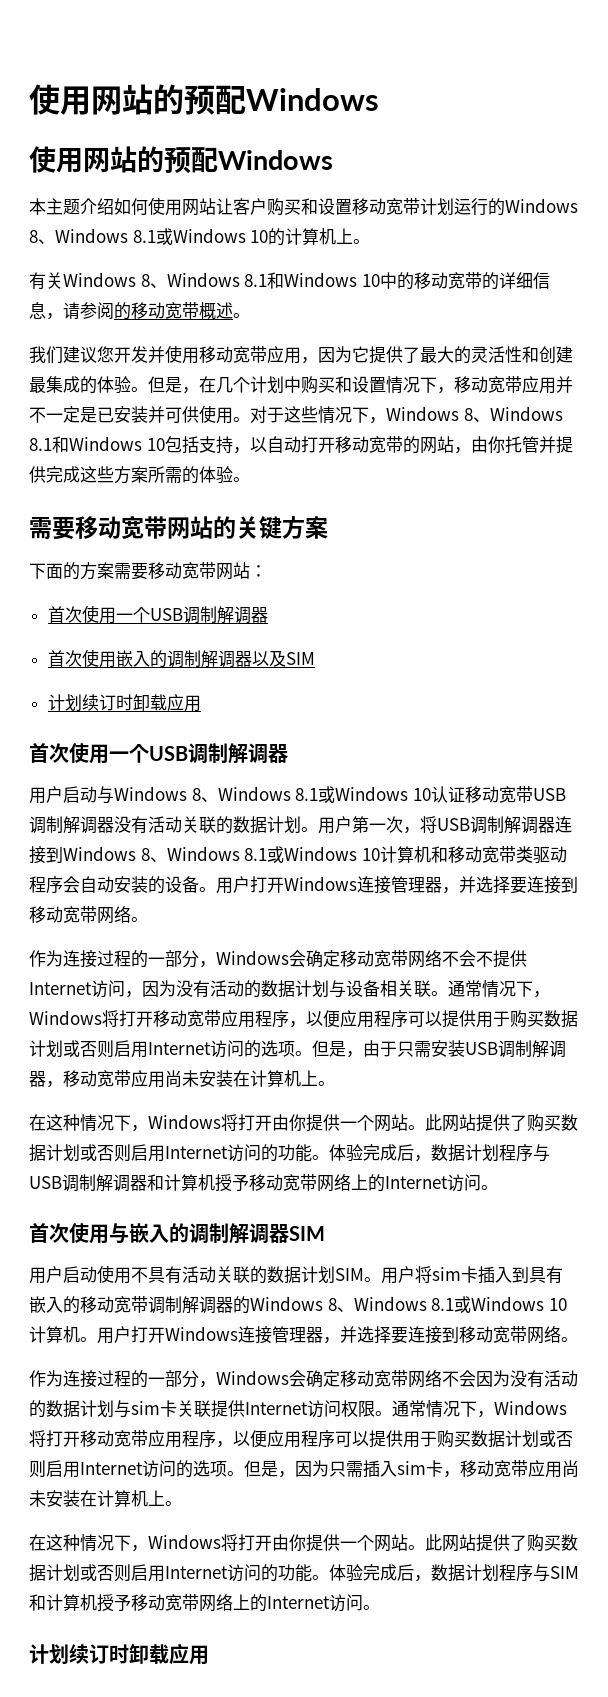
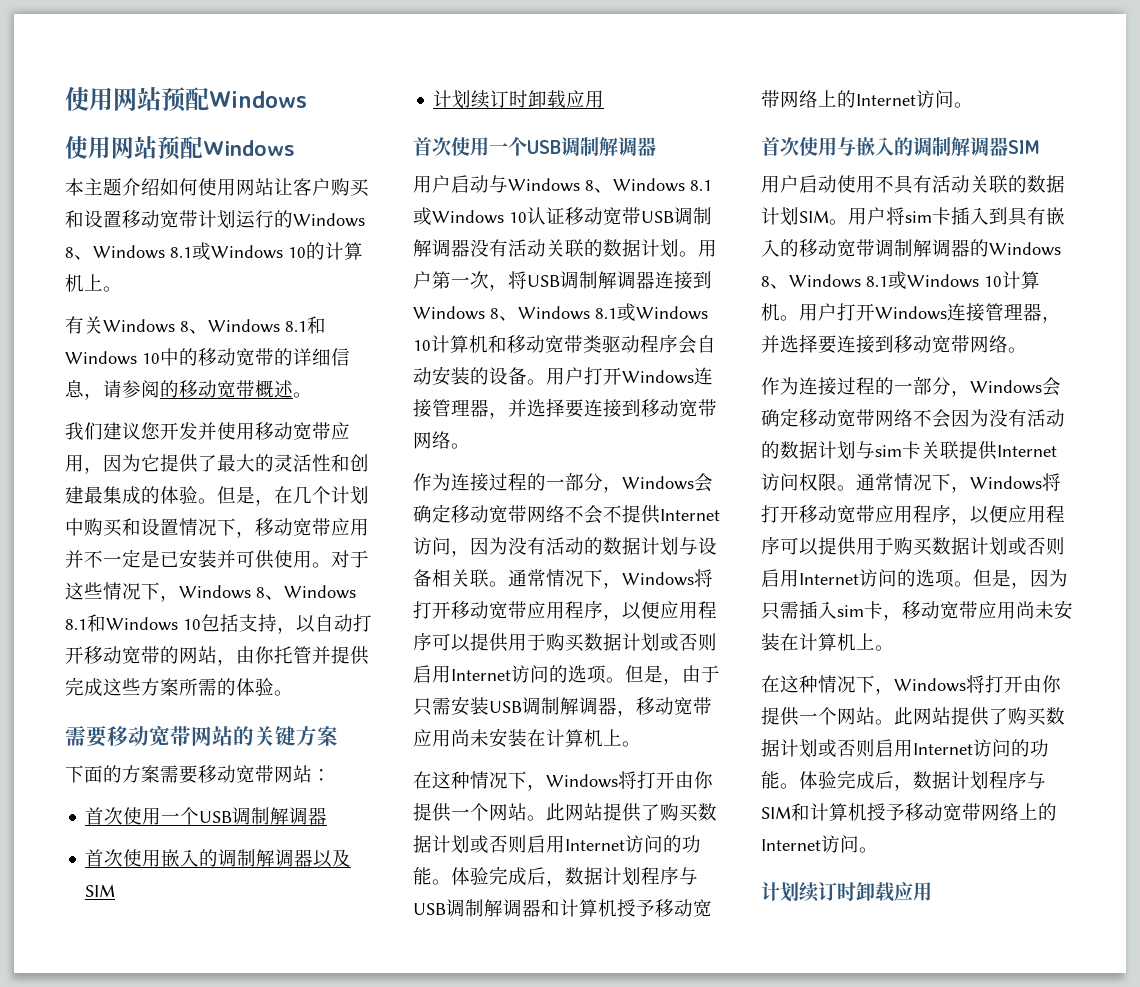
[29,84,184,115] 使用网站的 -> [65,86,161,111] 使用网站
[137,146,164,173] 的 -> (157, 147) none

